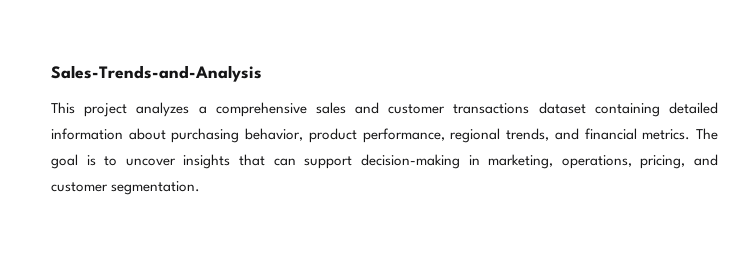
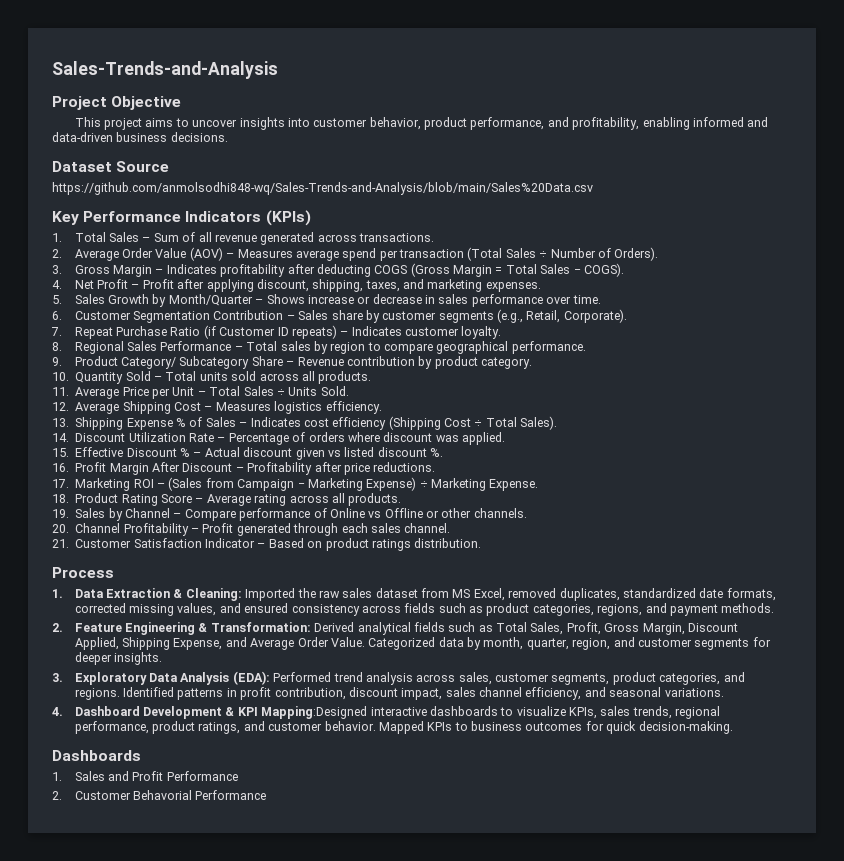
(262, 73) none -> [52,96,182,110] // Project Objective
[136,102,719,117] [51,128,719,143] [51,154,719,169] [51,181,201,195] analyzes a comprehensive sales and customer transactions dataset containing detailed information about purchasing behavior, product performance, regional trends, and financial metrics. The goal is to uncover insights that can support decision-making in marketing, operations, pricing, and customer segmentation. -> [145,117,769,130] [52,132,228,142] [52,161,170,172] [52,182,593,195] [52,210,311,226] [52,232,435,245] [52,247,659,261] [52,263,624,277] [52,279,541,292] [52,294,601,307] [52,309,627,323] [51,325,502,339] [52,341,586,354] [52,356,533,369] [52,371,372,384] [52,386,349,399] [52,401,382,414] [52,416,558,430] [52,432,505,445] [52,447,443,460] [52,462,436,475] [52,477,539,491] [52,493,402,506] [52,508,527,521] [52,523,451,536] [52,538,482,551] [52,567,114,578] [52,588,776,601] [74,603,775,616] [52,622,738,635] [74,637,771,650] [74,652,163,665] [52,671,745,685] [74,687,724,700] [52,706,721,719] [74,721,733,734] [52,750,141,761] [52,771,238,781] [52,790,267,800] aims to uncover insights into customer behavior, product performance, and profitability, enabling informed and data-driven business decisions. // Dataset Source // https://github.com/anmolsodhi848-wq/Sales-Trends-and-Analysis/blob/main/Sales%20Data.csv // Key Performance Indicators (KPIs) // 1. Total Sales – Sum of all revenue generated across transactions. // 2. Average Order Value (AOV) – Measures average spend per transaction (Total Sales ÷ Number of Orders). // 3. Gross Margin – Indicates profitability after deducting COGS (Gross Margin = Total Sales − COGS). // 4. Net Profit – Profit after applying discount, shipping, taxes, and marketing expenses. // 5. Sales Growth by Month/Quarter – Shows increase or decrease in sales performance over time. // 6. Customer Segmentation Contribution – Sales share by customer segments (e.g., Retail, Corporate). // 7. Repeat Purchase Ratio (if Customer ID repeats) – Indicates customer loyalty. // 8. Regional Sales Performance – Total sales by region to compare geographical performance. // 9. Product Category/ Subcategory Share – Revenue contribution by product category. // 10. Quantity Sold – Total units sold across all products. // 11. Average Price per Unit – Total Sales ÷ Units Sold. // 12. Average Shipping Cost – Measures logistics efficiency. // 13. Shipping Expense % of Sales – Indicates cost efficiency (Shipping Cost ÷ Total Sales). // 14. Discount Utilization Rate – Percentage of orders where discount was applied. // 15. Effective Discount % – Actual discount given vs listed discount %. // 16. Profit Margin After Discount – Profitability after price reductions. // 17. Marketing ROI – (Sales from Campaign − Marketing Expense) ÷ Marketing Expense. // 18. Product Rating Score – Average rating across all products. // 19. Sales by Channel – Compare performance of Online vs Offline or other channels. // 20. Channel Profitability – Profit generated through each sales channel. // 21. Customer Satisfaction Indicator – Based on product ratings distribution. // Process // 1. Data Extraction & Cleaning: Imported the raw sales dataset from MS Excel, removed duplicates, standardized date formats, corrected missing values, and ensured consistency across fields such as product categories, regions, and payment methods. // 2. Feature Engineering & Transformation: Derived analytical fields such as Total Sales, Profit, Gross Margin, Discount Applied, Shipping Expense, and Average Order Value. Categorized data by month, quarter, region, and customer segments for deeper insights. // 3. Exploratory Data Analysis (EDA): Performed trend analysis across sales, customer segments, product categories, and regions. Identified patterns in profit contribution, discount impact, sales channel efficiency, and seasonal variations. // 4. Dashboard Development & KPI Mapping:Designed interactive dashboards to visualize KPIs, sales trends, regional performance, product ratings, and customer behavior. Mapped KPIs to business outcomes for quick decision-making. // Dashboards // 1. Sales and Profit Performance // 2. Customer Behavorial Performance

